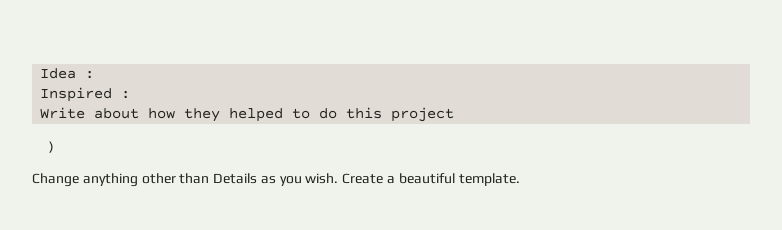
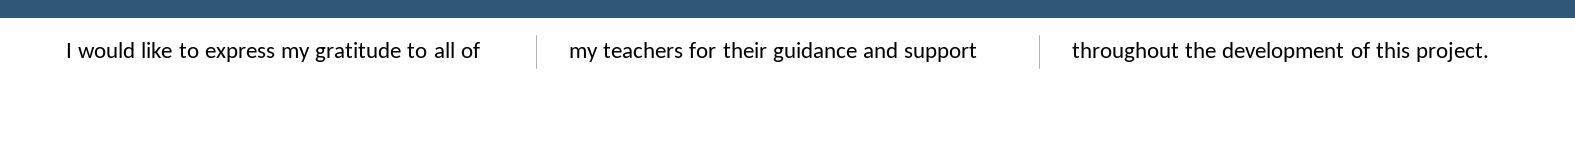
[40,68,95,79] [40,87,131,102] [40,107,455,122] [49,141,55,153] [32,173,520,187] Idea : // Inspired : // Write about how they helped to do this project // ) // Change anything other than Details as you wish. Create a beautiful template. -> [66,42,1490,62] I would like to express my gratitude to all of my teachers for their guidance and support throughout the development of this project.

